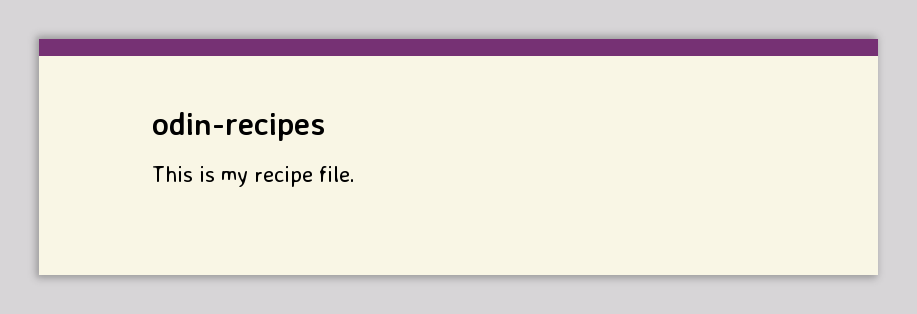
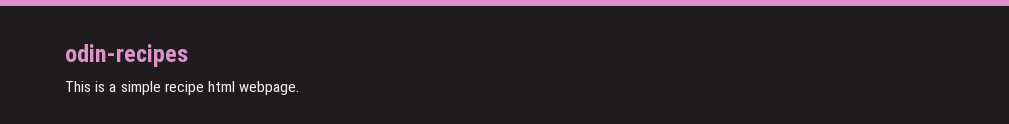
[221,166,355,187] my recipe file. -> [109,81,300,95] a simple recipe html webpage.

